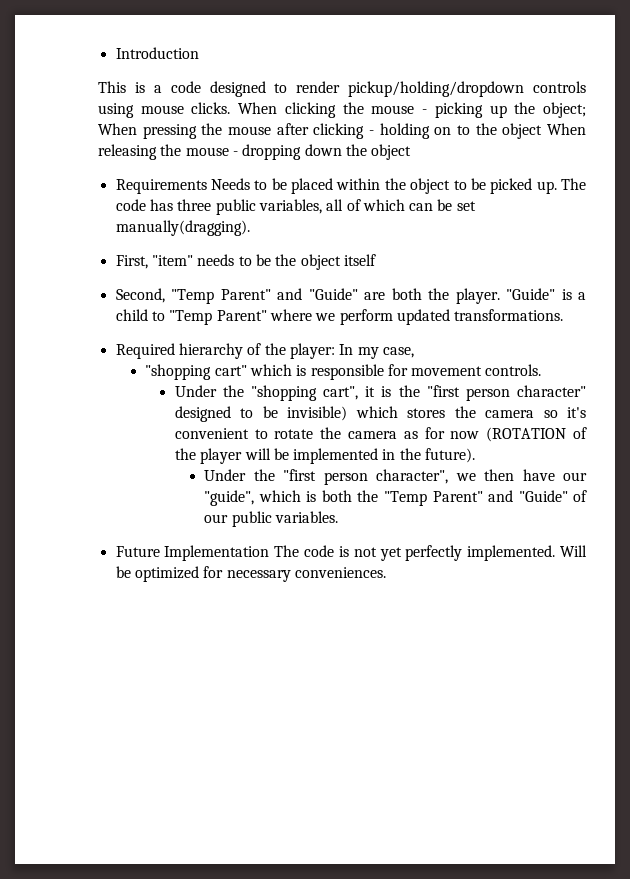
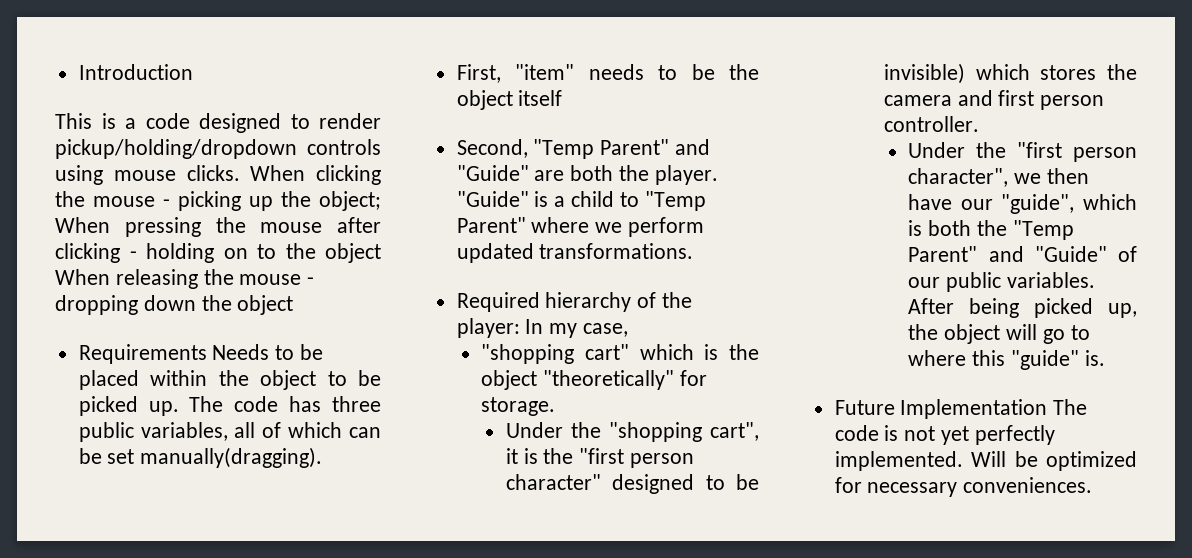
[310,364,542,380] responsible for movement controls. -> [729,344,759,360] [481,370,707,390] [481,397,556,416] the object "theoretically" for storage.
[543,407,586,418] [174,427,587,442] [174,448,476,464] so it's convenient to rotate the camera as for now (ROTATION of the player will be implemented in the future). -> [957,90,1105,110] [883,116,979,132] and first person controller.
(339, 517) none -> [908,298,1137,318] [908,324,1090,344] [908,350,1105,370] After being picked up, the object will go to where this "guide" is.

